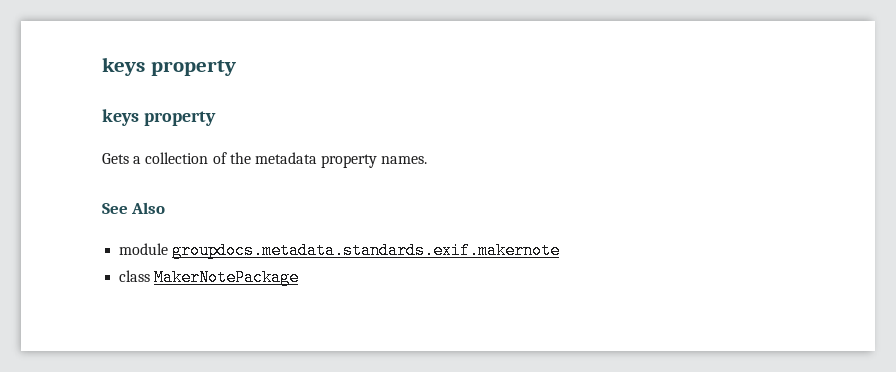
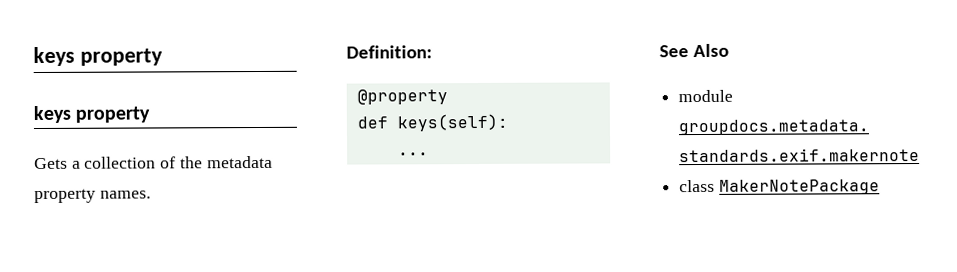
(428, 160) none -> [346,45,432,59] [356,89,448,105] [356,113,508,132] [397,152,429,156] // Definition: // @property // def keys(self): // ...

